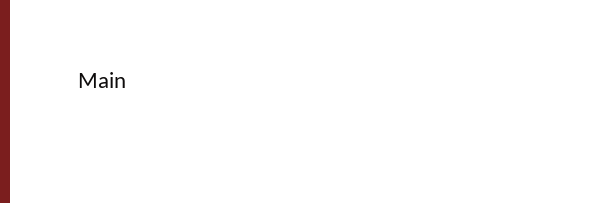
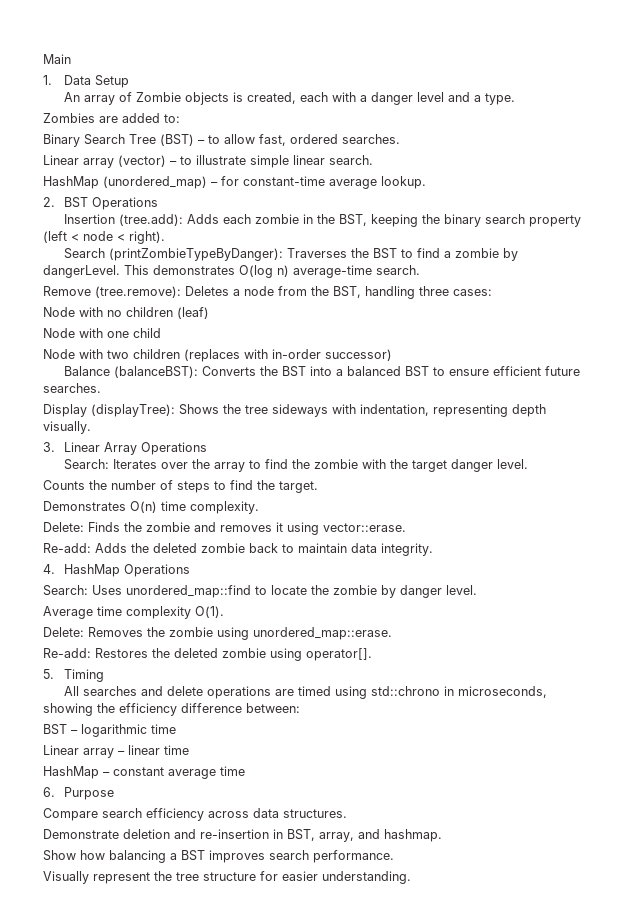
(126, 80) none -> [43,75,129,88] [63,92,515,105] [43,113,180,123] [43,134,400,147] [43,155,373,168] [43,176,426,189] [43,197,158,210] [63,214,581,227] [43,231,165,244] [63,248,518,261] [43,265,420,278] [43,286,492,299] [43,307,209,319] [43,328,161,338] [43,349,392,362] [63,366,580,378] [43,383,101,393] [43,404,546,417] [43,421,91,434] [43,442,207,455] [63,459,528,472] [43,480,318,493] [43,501,259,514] [43,522,406,535] [43,543,433,556] [43,564,190,577] [43,585,477,598] [43,606,224,619] [43,627,392,640] [43,648,372,661] [43,669,104,682] [63,686,547,699] [43,703,300,716] [43,724,176,737] [43,745,189,758] [43,766,245,779] [43,787,114,800] [43,808,347,821] [43,829,442,842] [43,850,394,863] [43,871,411,884] // 1. Data Setup // An array of Zombie objects is created, each with a danger level and a type. // Zombies are added to: // Binary Search Tree (BST) – to allow fast, ordered searches. // Linear array (vector) – to illustrate simple linear search. // HashMap (unordered_map) – for constant-time average lookup. // 2. BST Operations // Insertion (tree.add): Adds each zombie in the BST, keeping the binary search property (left < node < right). // Search (printZombieTypeByDanger): Traverses the BST to find a zombie by dangerLevel. This demonstrates O(log n) average-time search. // Remove (tree.remove): Deletes a node from the BST, handling three cases: // Node with no children (leaf) // Node with one child // Node with two children (replaces with in-order successor) // Balance (balanceBST): Converts the BST into a balanced BST to ensure efficient future searches. // Display (displayTree): Shows the tree sideways with indentation, representing depth visually. // 3. Linear Array Operations // Search: Iterates over the array to find the zombie with the target danger level. // Counts the number of steps to find the target. // Demonstrates O(n) time complexity. // Delete: Finds the zombie and removes it using vector::erase. // Re-add: Adds the deleted zombie back to maintain data integrity. // 4. HashMap Operations // Search: Uses unordered_map::find to locate the zombie by danger level. // Average time complexity O(1). // Delete: Removes the zombie using unordered_map::erase. // Re-add: Restores the deleted zombie using operator[]. // 5. Timing // All searches and delete operations are timed using std::chrono in microseconds, showing the efficiency difference between: // BST – logarithmic time // Linear array – linear time // HashMap – constant average time // 6. Purpose // Compare search efficiency across data structures. // Demonstrate deletion and re-insertion in BST, array, and hashmap. // Show how balancing a BST improves search performance. // Visually represent the tree structure for easier understanding.

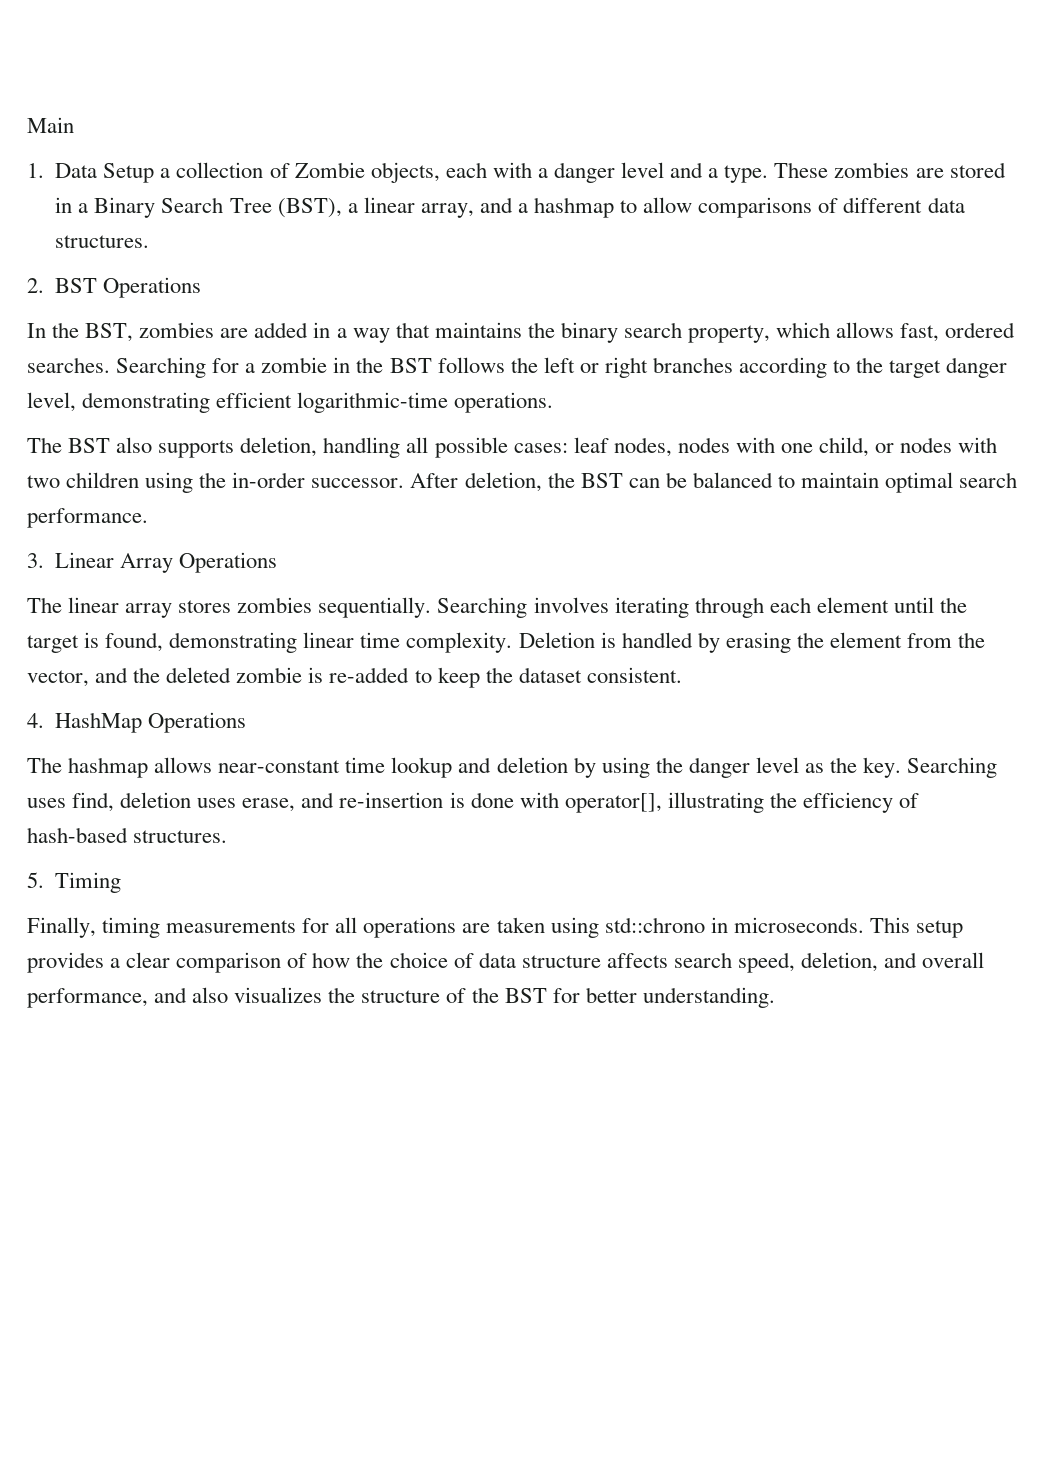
[63,92,296,105] // An array of Zombie objects is created, -> [160,162,440,183] a collection of Zombie objects,
[43,113,180,123] [43,134,400,147] [43,155,373,168] [43,176,426,189] [43,197,158,210] [63,214,581,227] [43,231,165,244] [63,248,518,261] [43,265,420,278] [43,286,492,299] [43,307,209,319] [43,328,161,338] [43,349,392,362] [63,366,580,378] [43,383,101,393] [43,404,546,417] [43,421,91,434] [43,442,207,455] [63,459,528,472] [43,480,318,493] [43,501,259,514] [43,522,406,535] [43,543,433,556] [43,564,190,577] [43,585,477,598] [43,606,224,619] [43,627,392,640] [43,648,372,661] [43,669,104,682] [63,686,203,696] // Zombies are added to: // Binary Search Tree (BST) – to allow fast, ordered searches. // Linear array (vector) – to illustrate simple linear search. // HashMap (unordered_map) – for constant-time average lookup. // 2. BST Operations // Insertion (tree.add): Adds each zombie in the BST, keeping the binary search property (left < node < right). // Search (printZombieTypeByDanger): Traverses the BST to find a zombie by dangerLevel. This demonstrates O(log n) average-time search. // Remove (tree.remove): Deletes a node from the BST, handling three cases: // Node with no children (leaf) // Node with one child // Node with two children (replaces with in-order successor) // Balance (balanceBST): Converts the BST into a balanced BST to ensure efficient future searches. // Display (displayTree): Shows the tree sideways with indentation, representing depth visually. // 3. Linear Array Operations // Search: Iterates over the array to find the zombie with the target danger level. // Counts the number of steps to find the target. // Demonstrates O(n) time complexity. // Delete: Finds the zombie and removes it using vector::erase. // Re-add: Adds the deleted zombie back to maintain data integrity. // 4. HashMap Operations // Search: Uses unordered_map::find to locate the zombie by danger level. // Average time complexity O(1). // Delete: Removes the zombie using unordered_map::erase. // Re-add: Restores the deleted zombie using operator[]. // 5. Timing // All searches and delete -> [774,162,1006,178] [55,197,965,218] [55,235,150,248] [27,277,202,298] [27,322,1016,343] [27,357,1008,378] [27,392,554,413] [27,437,998,458] [27,472,1018,493] [27,508,148,528] [27,552,278,573] [27,597,967,618] [27,632,986,653] [27,667,682,688] [27,712,247,733] [27,757,998,778] [27,792,920,813] [27,827,228,843] [27,872,122,893] [27,917,358,938] These zombies are stored in a Binary Search Tree (BST), a linear array, and a hashmap to allow comparisons of different data structures. // 2. BST Operations // In the BST, zombies are added in a way that maintains the binary search property, which allows fast, ordered searches. Searching for a zombie in the BST follows the left or right branches according to the target danger level, demonstrating efficient logarithmic-time operations. // The BST also supports deletion, handling all possible cases: leaf nodes, nodes with one child, or nodes with two children using the in-order successor. After deletion, the BST can be balanced to maintain optimal search performance. // 3. Linear Array Operations // The linear array stores zombies sequentially. Searching involves iterating through each element until the target is found, demonstrating linear time complexity. Deletion is handled by erasing the element from the vector, and the deleted zombie is re-added to keep the dataset consistent. // 4. HashMap Operations // The hashmap allows near-constant time lookup and deletion by using the danger level as the key. Searching uses find, deletion uses erase, and re-insertion is done with operator[], illustrating the efficiency of hash-based structures. // 5. Timing // Finally, timing measurements for all
[297,686,331,696] timed -> [496,917,545,933] taken
[457,686,547,698] [43,703,300,716] [43,724,176,737] [43,745,189,758] [43,766,245,779] [43,787,114,800] [43,808,347,821] [43,829,442,842] [43,850,394,863] [43,871,318,884] microseconds, showing the efficiency difference between: // BST – logarithmic time // Linear array – linear time // HashMap – constant average time // 6. Purpose // Compare search efficiency across data structures. // Demonstrate deletion and re-insertion in BST, array, and hashmap. // Show how balancing a BST improves search performance. // Visually represent the tree structure for easier -> [733,917,963,938] [27,952,985,973] [27,987,637,1008] microseconds. This setup provides a clear comparison of how the choice of data structure affects search speed, deletion, and overall performance, and also visualizes the structure of the BST for better

